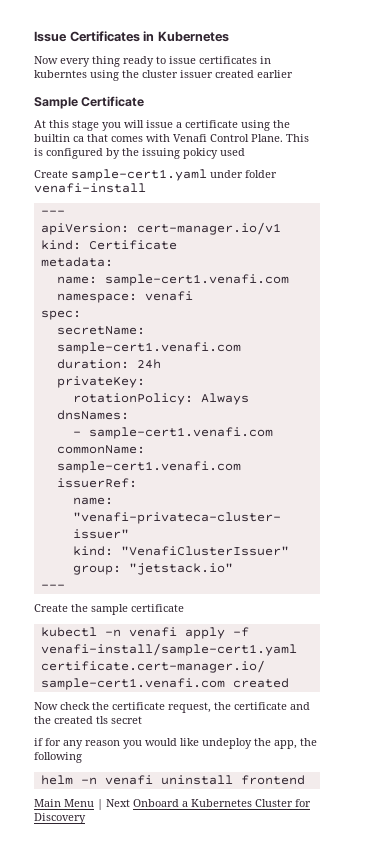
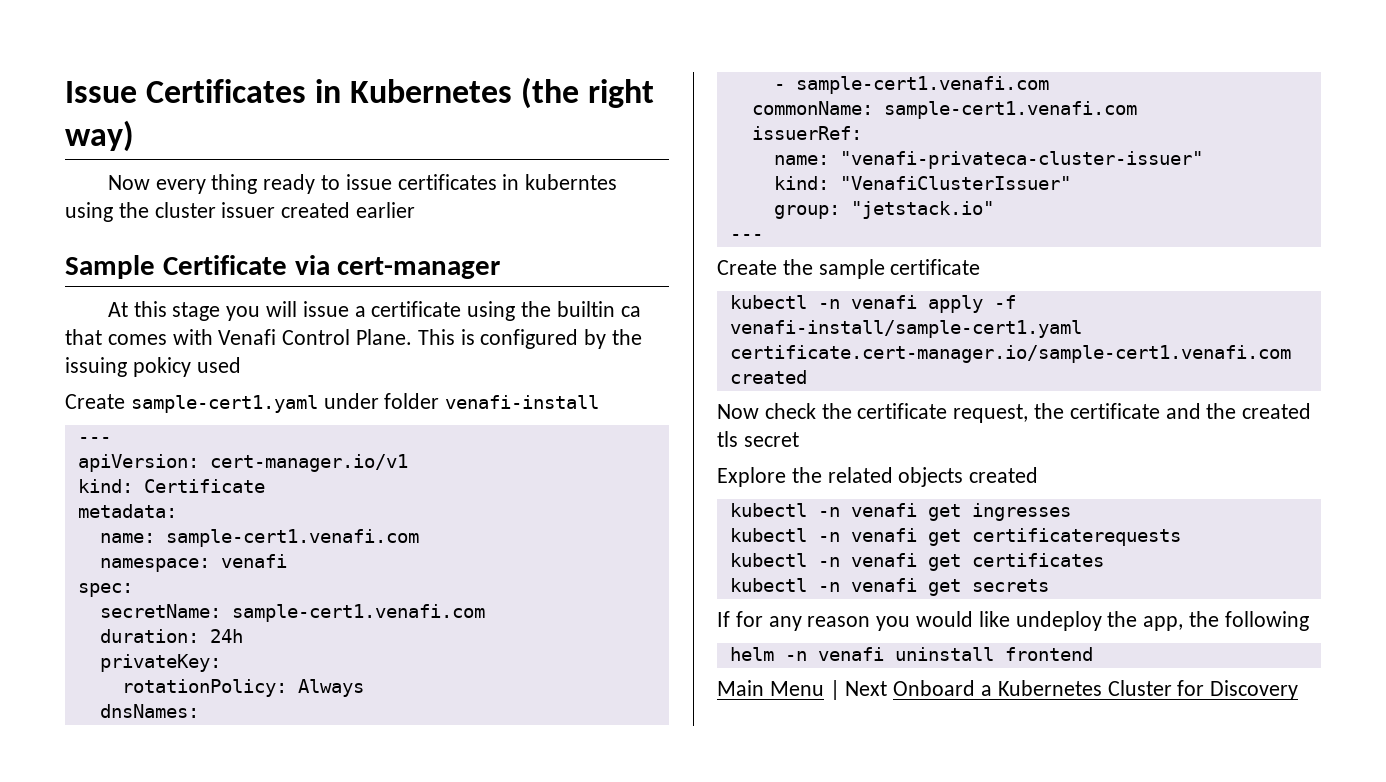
(229, 36) none -> [521,77,655,109] [65,120,134,152] (the right way)
(145, 101) none -> [294,255,501,279] via cert-manager
[34,738,43,746] if -> [717,467,1039,487] [729,503,1071,521] [729,528,1181,546] [729,553,1104,571] [729,578,1049,596] [717,611,730,627] Explore the related objects created // kubectl -n venafi get ingresses // kubectl -n venafi get certificaterequests // kubectl -n venafi get certificates // kubectl -n venafi get secrets // If

